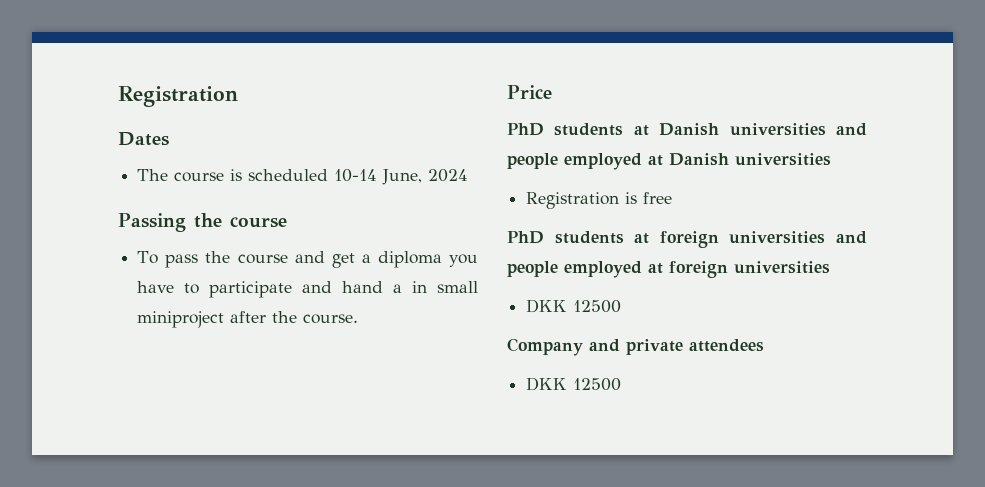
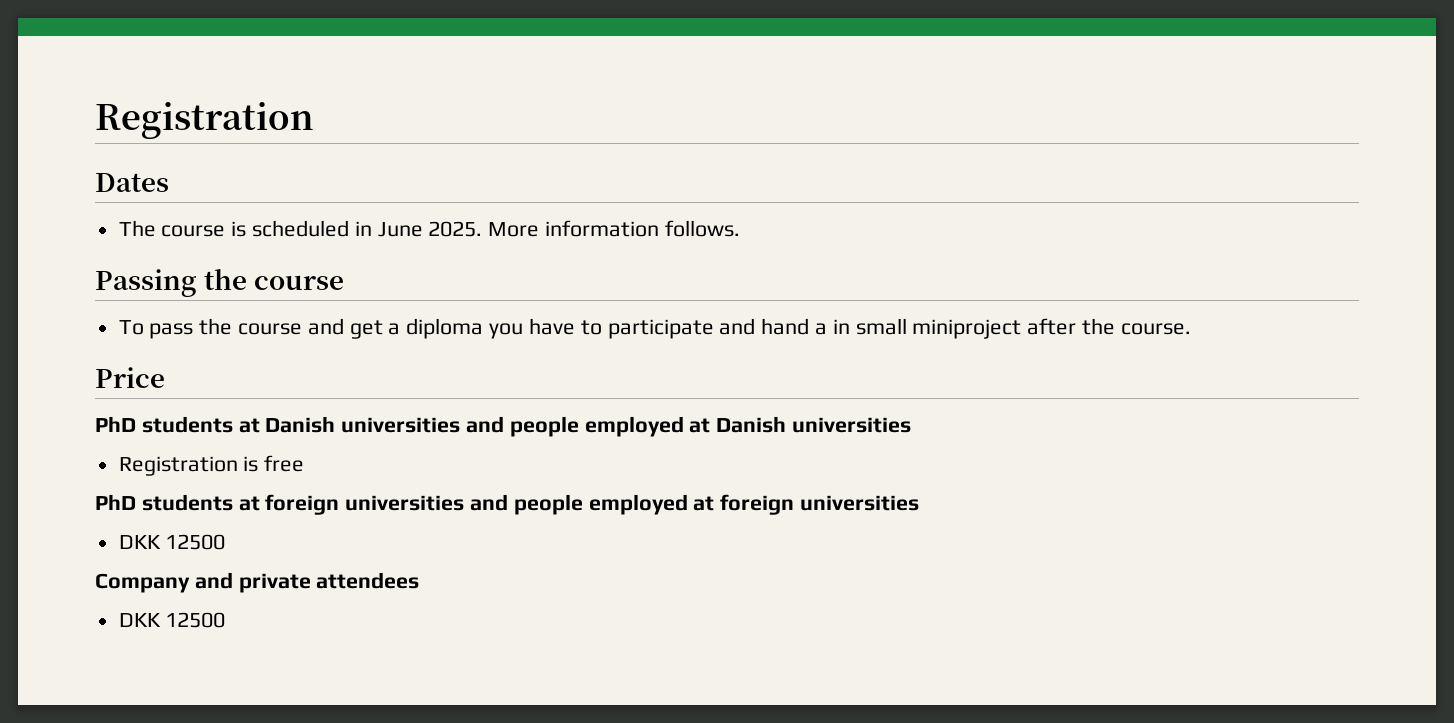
[334,169,469,185] 10-14 June, 2024 -> [354,220,740,237] in June 2025. More information follows.

